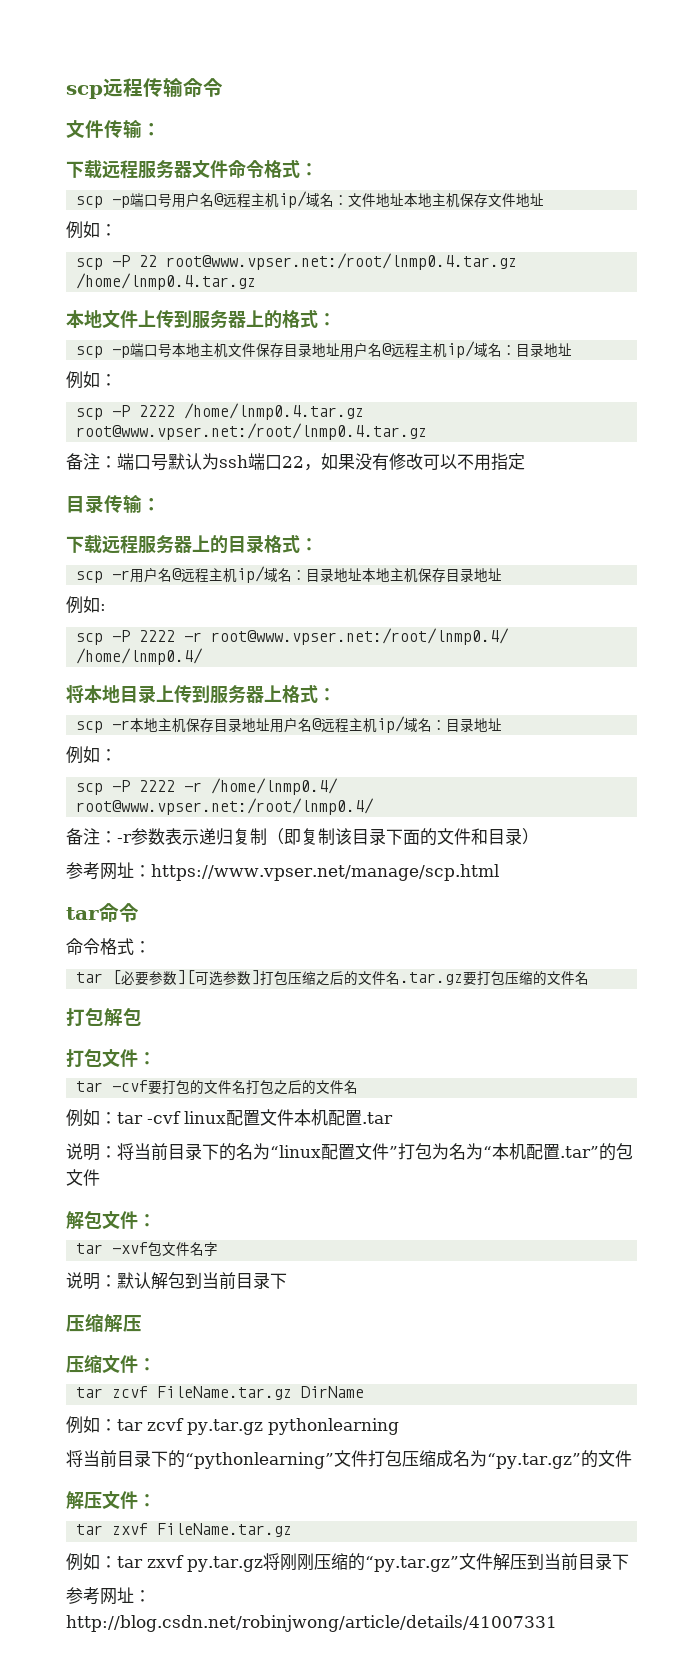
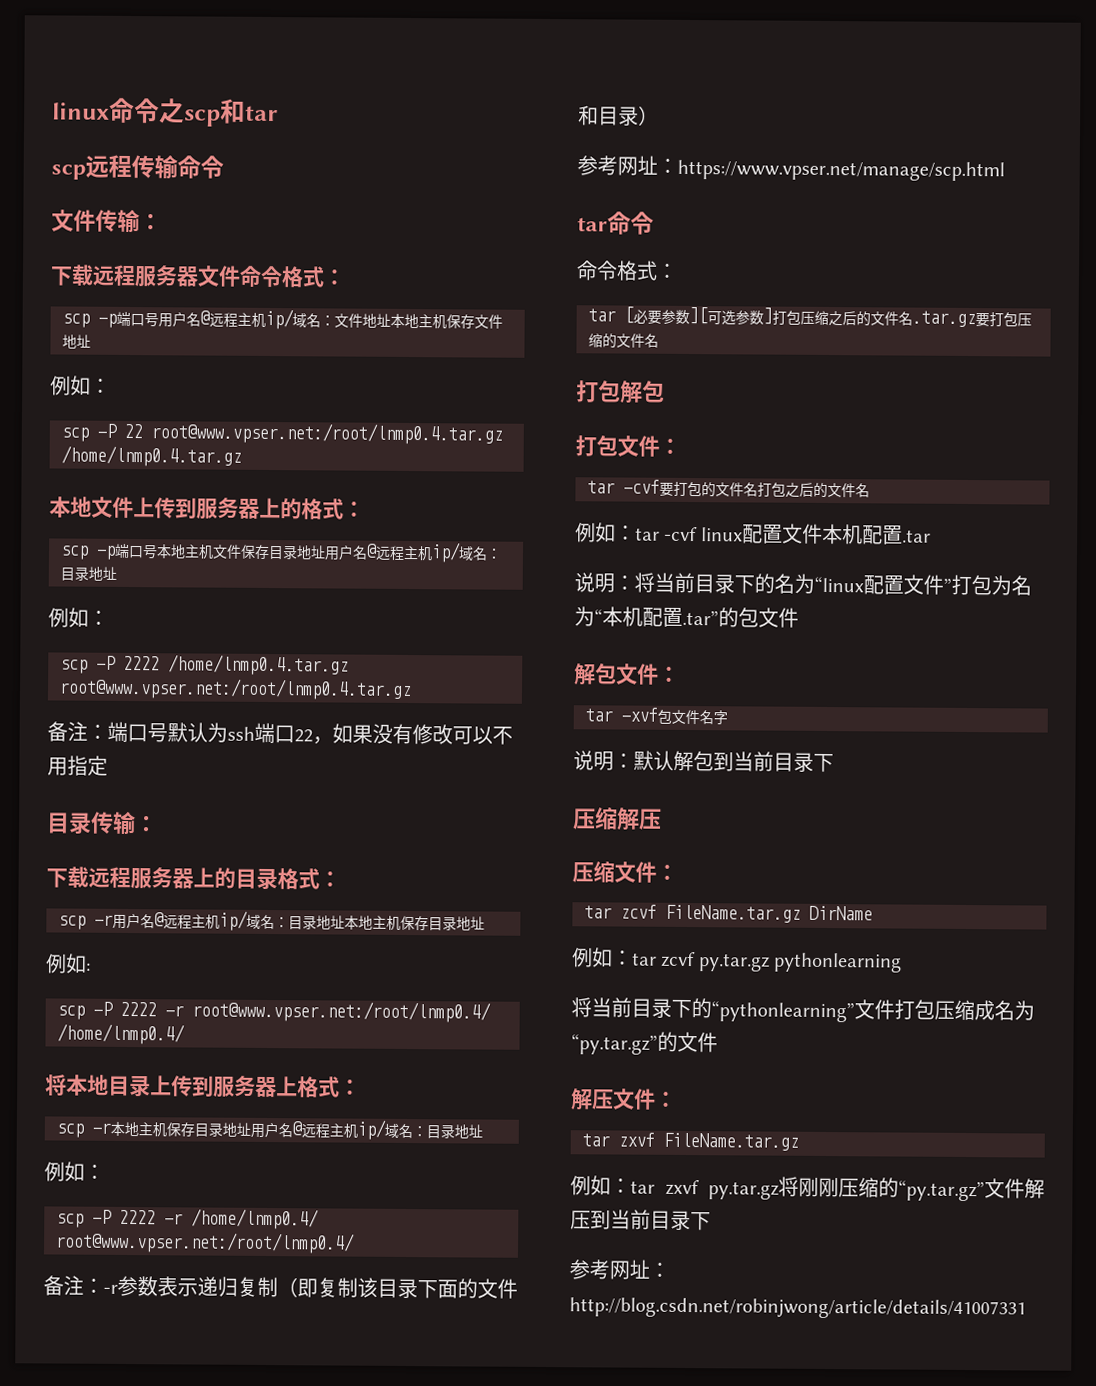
(66, 92) none -> [52,97,278,127] linux命令之scp和tar //

